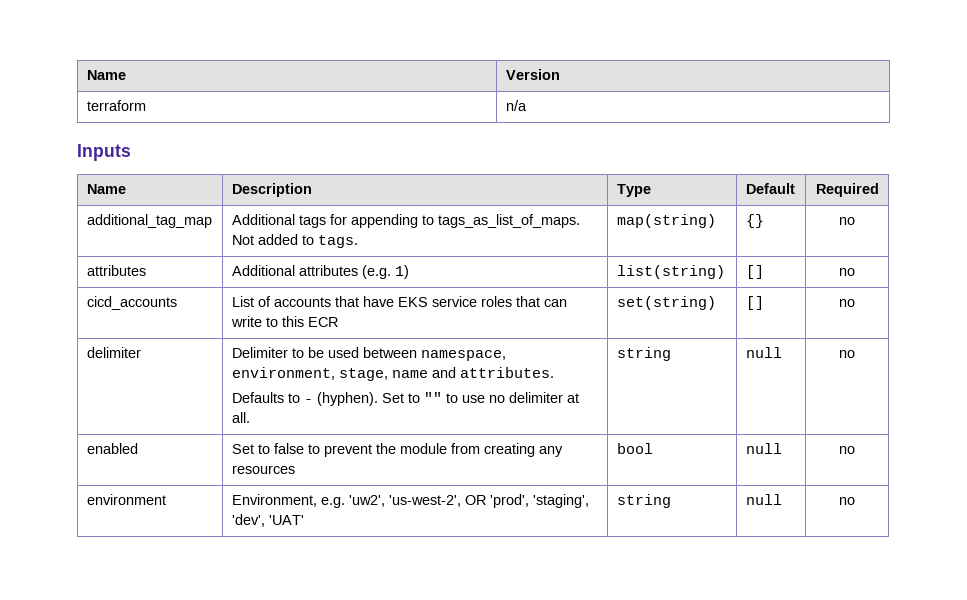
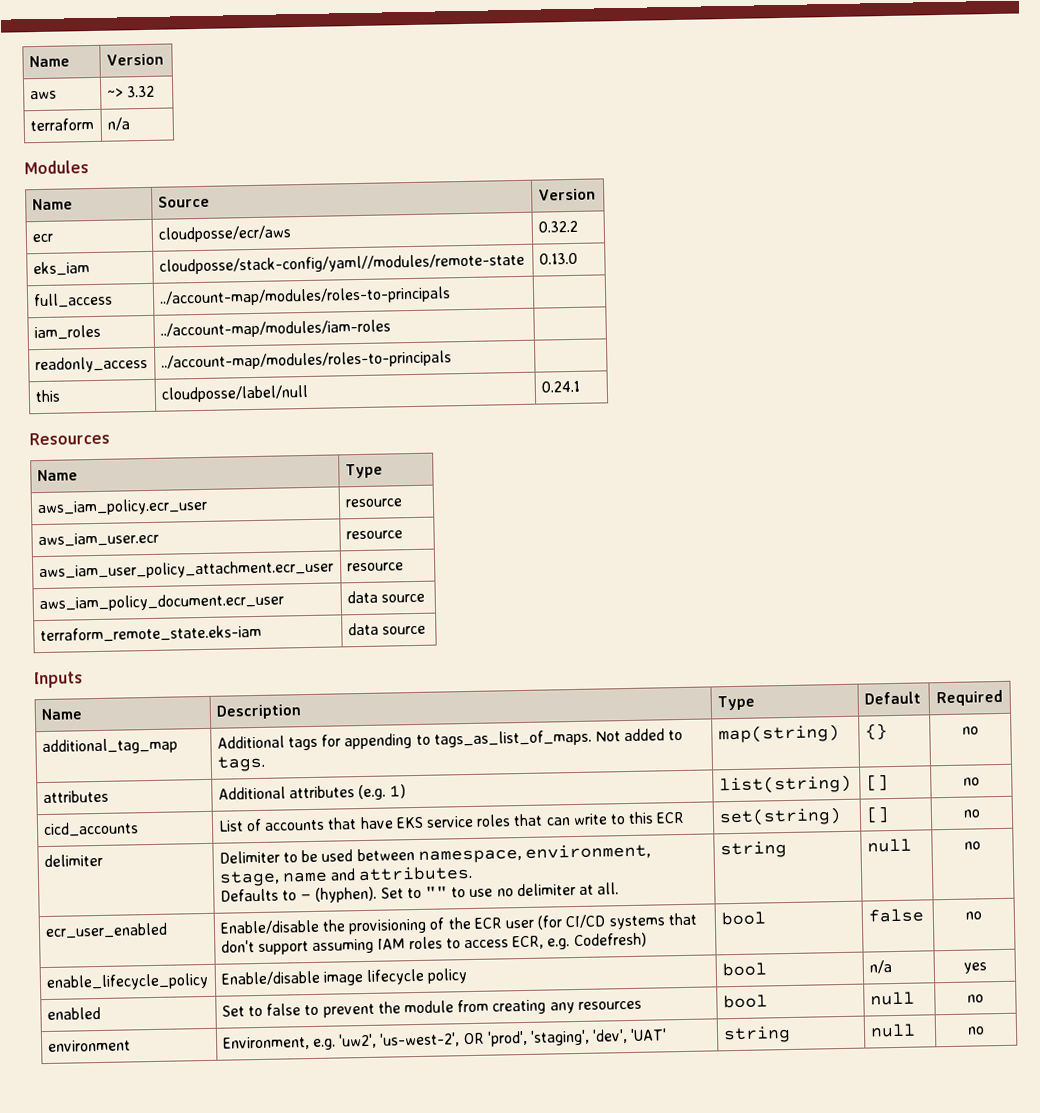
(560, 74) none -> [29,90,57,100] [106,85,156,98] // aws | ~> 3.32
(527, 105) none -> [24,160,89,175] [31,198,73,211] [157,195,210,208] [537,188,596,201] [31,233,53,243] [157,225,291,243] [537,220,578,233] [32,261,90,277] [158,252,525,275] [538,252,578,265] [32,292,113,309] [158,286,451,307] [33,324,101,341] [159,319,391,339] [34,355,148,374] [160,350,452,371] [34,389,60,403] [160,384,309,403] [540,380,580,393] [29,431,110,446] [36,469,78,482] [344,463,383,479] [36,497,208,517] [344,498,403,508] [37,531,159,548] [345,530,403,540] [38,559,334,581] [346,562,404,572] [38,592,284,613] [346,590,426,604] [39,624,262,644] [347,622,427,636] // Modules // Name | Source | Version // ecr | cloudposse/ecr/aws | 0.32.2 // eks_iam | cloudposse/stack-config/yaml//modules/remote-state | 0.13.0 // full_access | ../account-map/modules/roles-to-principals | // iam_roles | ../account-map/modules/iam-roles | // readonly_access | ../account-map/modules/roles-to-principals | // this | cloudposse/label/null | 0.24.1 // Resources // Name | Type // aws_iam_policy.ecr_user | resource // aws_iam_user.ecr | resource // aws_iam_user_policy_attachment.ecr_user | resource // aws_iam_policy_document.ecr_user | data source // terraform_remote_state.eks-iam | data source
(855, 354) none -> [44,922,168,940] [219,912,697,935] [220,932,647,956] [720,911,766,926] [867,908,924,923] [965,911,982,920] [45,972,209,992] [220,968,469,986] [721,962,767,977] [868,960,892,974] [962,962,987,974] // ecr_user_enabled | Enable/disable the provisioning of the ECR user (for CI/CD systems that don't support assuming IAM roles to access ECR, e.g. Codefresh) | bool | false | no // enable_lifecycle_policy | Enable/disable image lifecycle policy | bool | n/a | yes

